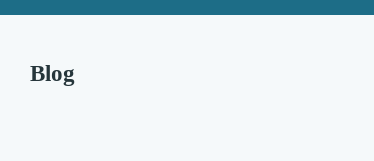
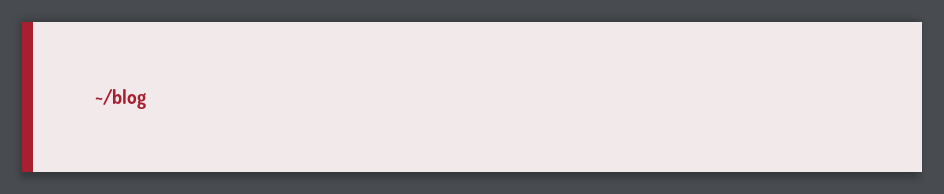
[30,65,75,86] Blog -> [95,89,146,109] ~/blog

